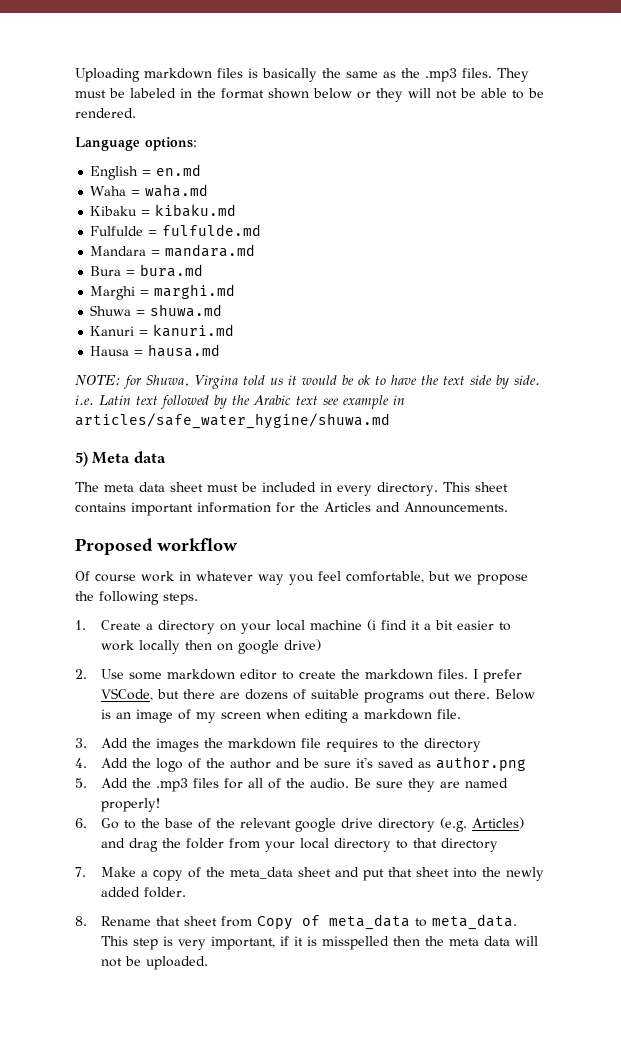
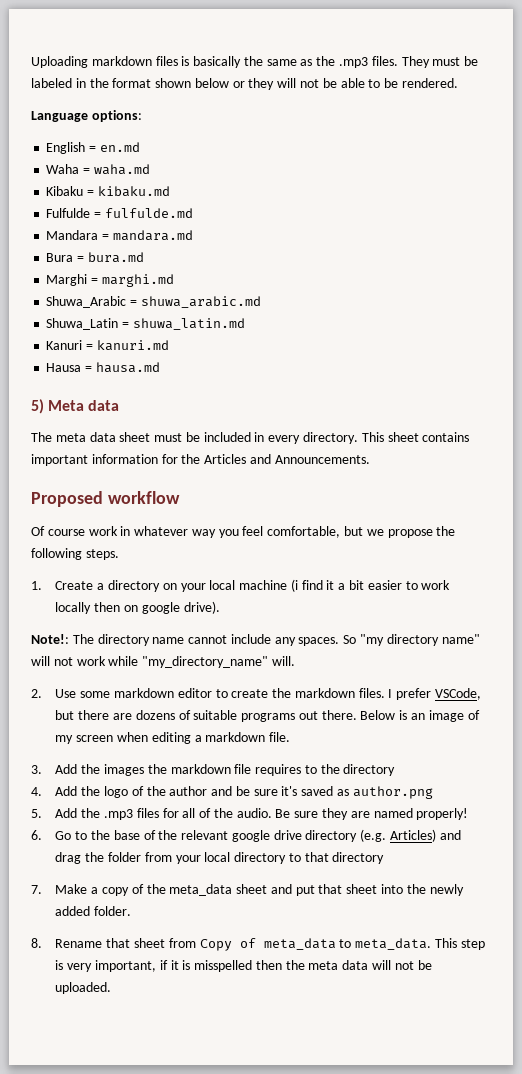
[90,304,223,317] Shuwa = shuwa.md -> [46,296,261,308] [46,318,245,330] Shuwa_Arabic = shuwa_arabic.md // Shuwa_Latin = shuwa_latin.md
[75,375,540,389] [75,395,405,409] [75,413,390,429] // NOTE: for Shuwa, Virgina told us it would be ok to have the text side by side. i.e. Latin text followed by the Arabic text see example in articles/safe_water_hygine/shuwa.md -> (160, 367) none
[284,639,322,651] drive) -> [183,601,220,614] [31,634,480,646] [31,656,295,668] drive). // Note!: The directory name cannot include any spaces. So "my directory name" will not work while "my_directory_name" will.

